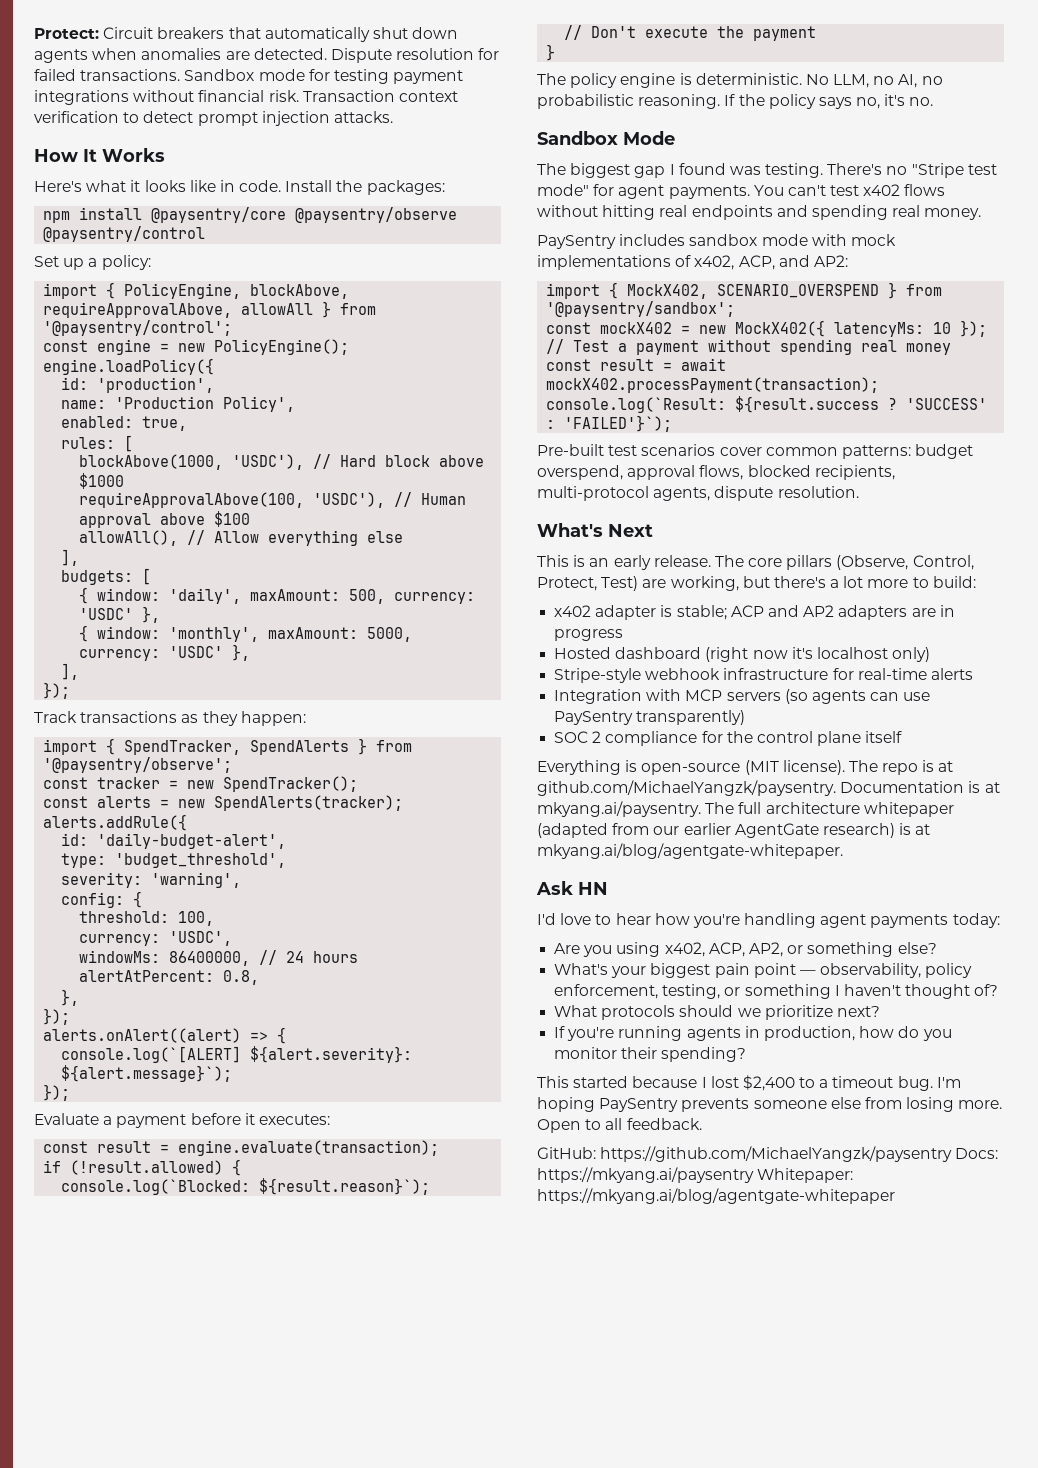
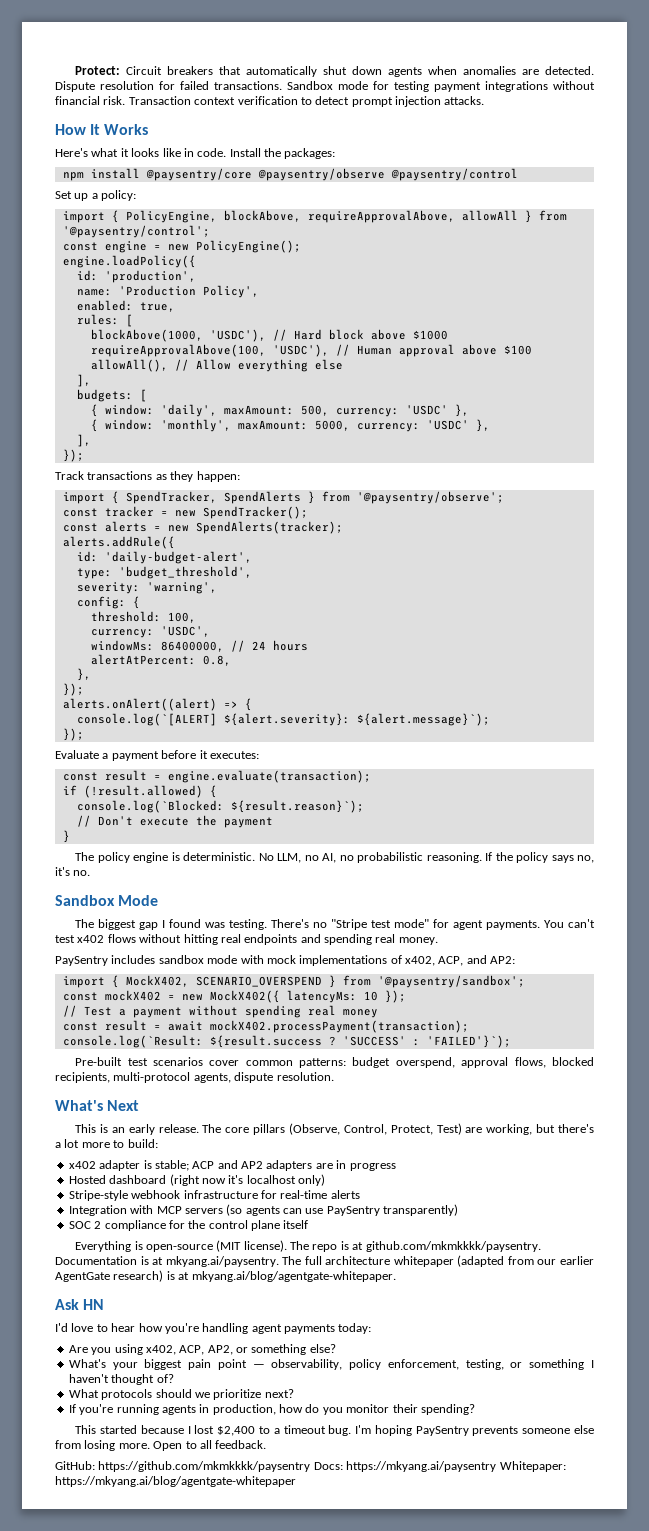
[537,780,836,796] github.com/MichaelYangzk/paysentry. -> [365,1241,541,1252] github.com/mkmkkkk/paysentry.
[600,1146,953,1162] https://github.com/MichaelYangzk/paysentry -> [98,1461,311,1472] https://github.com/mkmkkkk/paysentry

